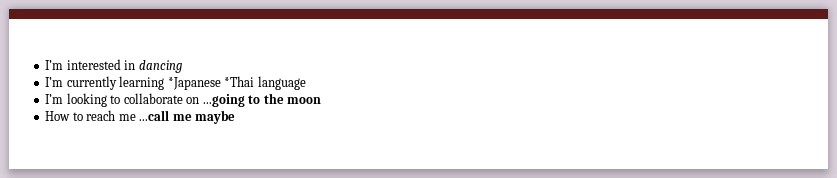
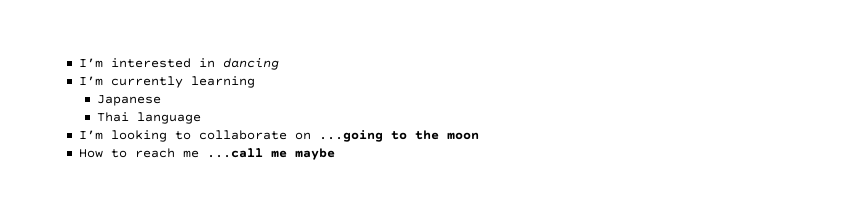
[167,76,255,90] *Japanese *Thai -> [96,95,161,106] [96,112,129,122] // Japanese // Thai

